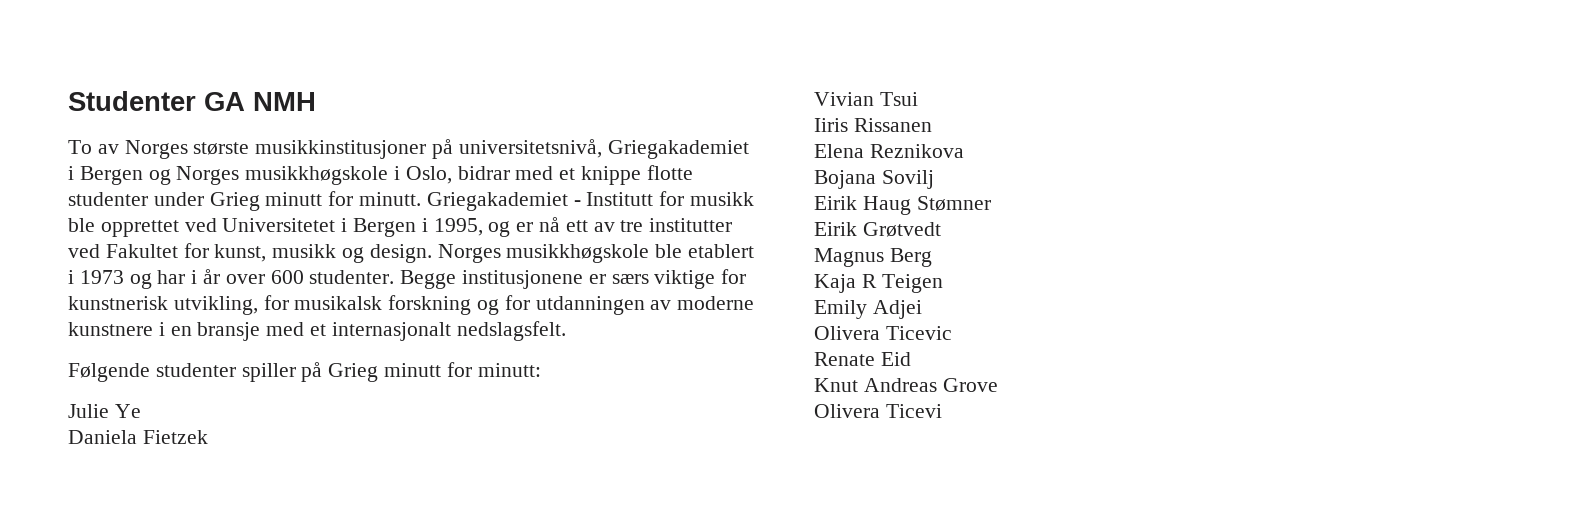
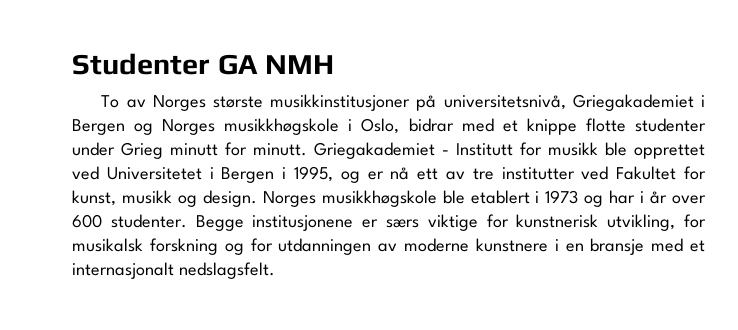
[68,362,541,382] [68,404,141,418] [68,430,208,444] [814,92,918,106] [814,118,932,132] [814,144,964,158] [814,170,934,189] [814,196,991,215] [814,222,941,237] [814,248,932,267] [814,274,943,293] [814,300,922,319] [814,326,952,340] [814,352,911,366] [814,378,998,392] [814,404,942,418] // Følgende studenter spiller på Grieg minutt for minutt: // Julie Ye // Daniela Fietzek // Vivian Tsui // Iiris Rissanen // Elena Reznikova // Bojana Sovilj // Eirik Haug Stømner // Eirik Grøtvedt // Magnus Berg // Kaja R Teigen // Emily Adjei // Olivera Ticevic // Renate Eid // Knut Andreas Grove // Olivera Ticevi -> (275, 270) none

